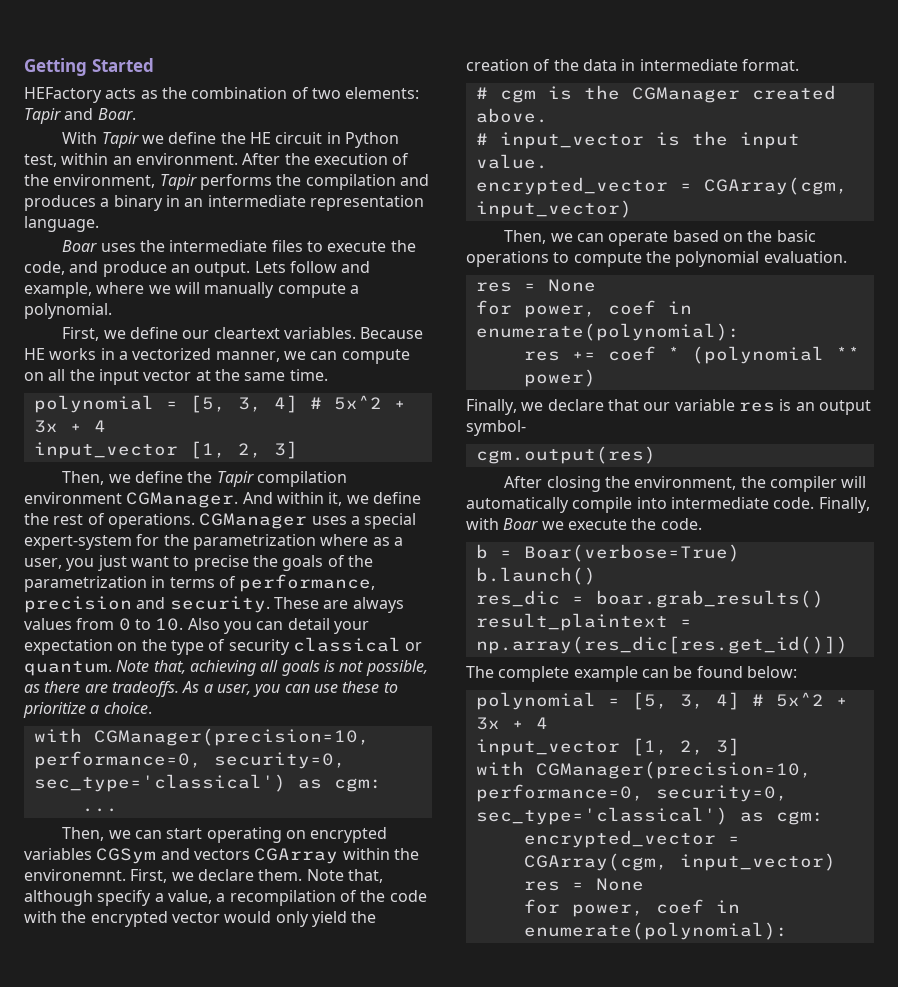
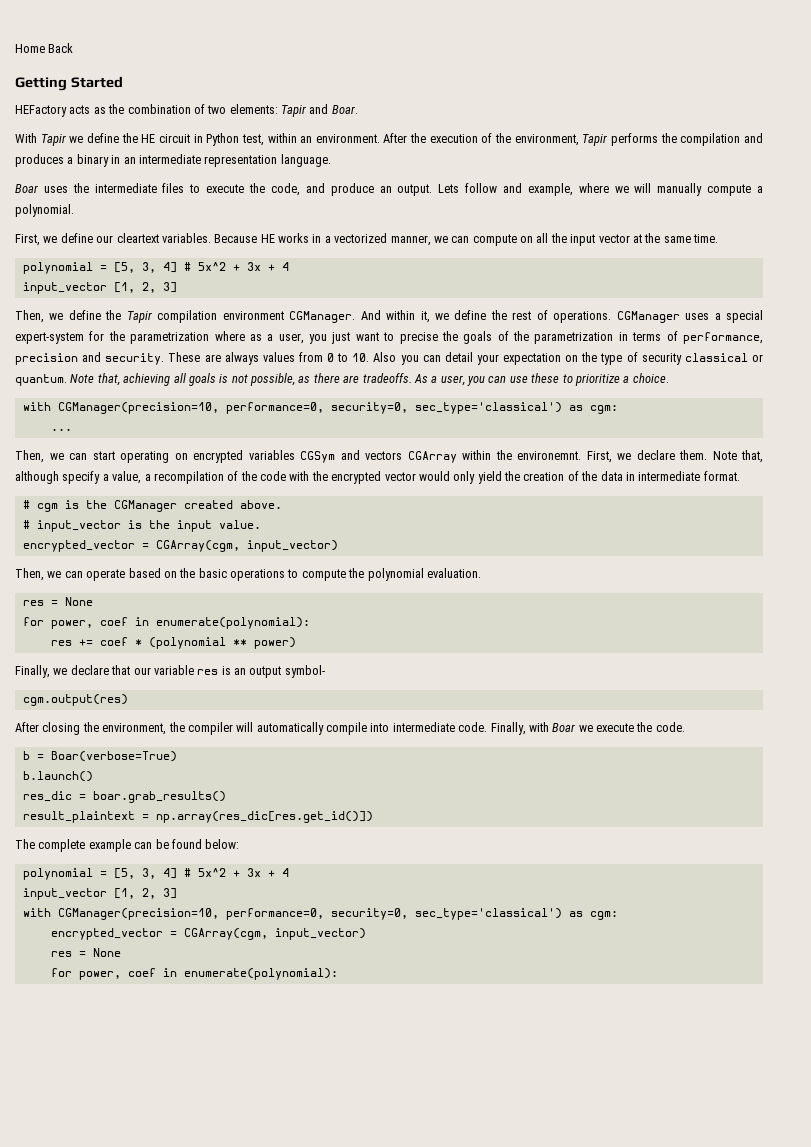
(24, 67) none -> [15,43,74,53] Home Back //

